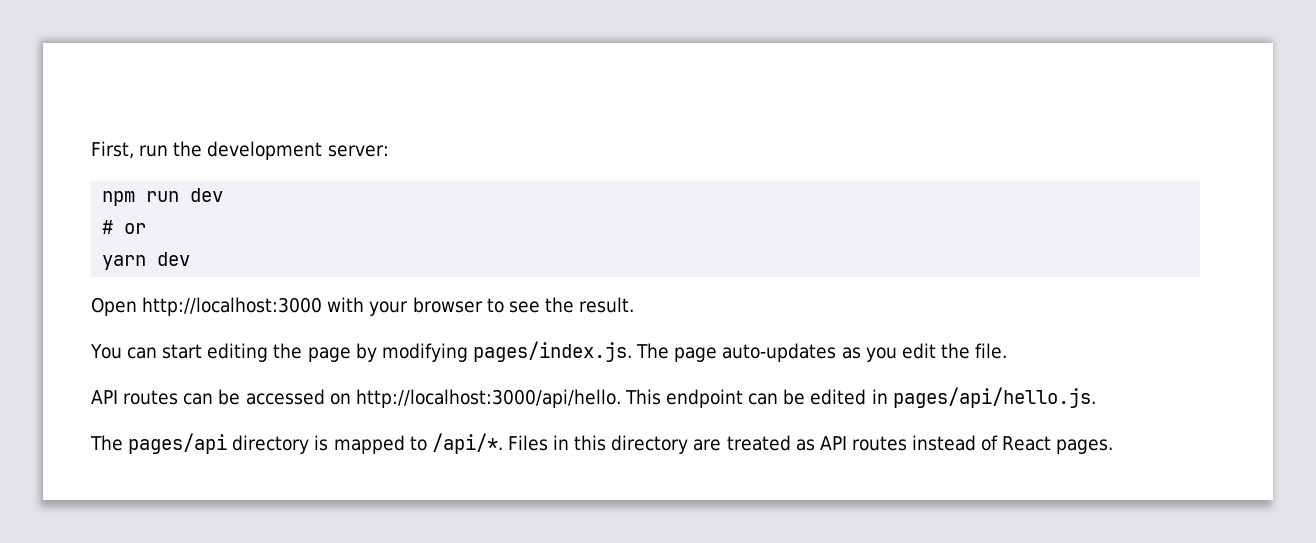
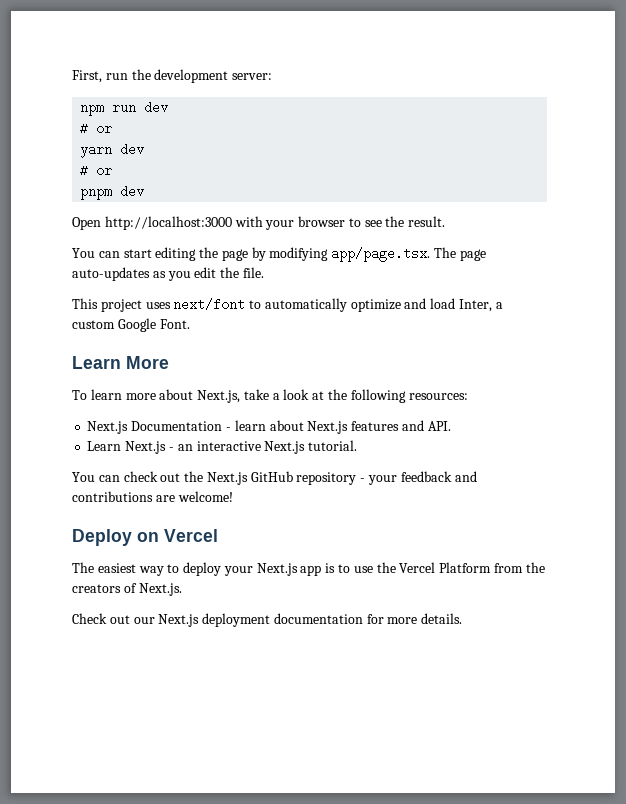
(191, 259) none -> [80,164,113,177] [80,185,145,200] // # or // pnpm dev
[473,341,633,362] pages/index.js. -> [331,247,431,262] app/page.tsx.
[91,387,1096,408] [90,433,1114,454] API routes can be accessed on http://localhost:3000/api/hello. This endpoint can be edited in pages/api/hello.js. // The pages/api directory is mapped to /api/*. Files in this directory are treated as API routes instead of React pages. -> [72,298,503,312] [72,318,190,332] [72,356,169,369] [72,389,468,403] [87,420,451,434] [87,440,358,454] [72,471,477,485] [72,491,233,502] [72,529,218,546] [72,562,545,576] [72,583,182,596] [72,613,463,627] This project uses next/font to automatically optimize and load Inter, a custom Google Font. // Learn More // To learn more about Next.js, take a look at the following resources: // Next.js Documentation - learn about Next.js features and API. // Learn Next.js - an interactive Next.js tutorial. // You can check out the Next.js GitHub repository - your feedback and contributions are welcome! // Deploy on Vercel // The easiest way to deploy your Next.js app is to use the Vercel Platform from the creators of Next.js. // Check out our Next.js deployment documentation for more details.

